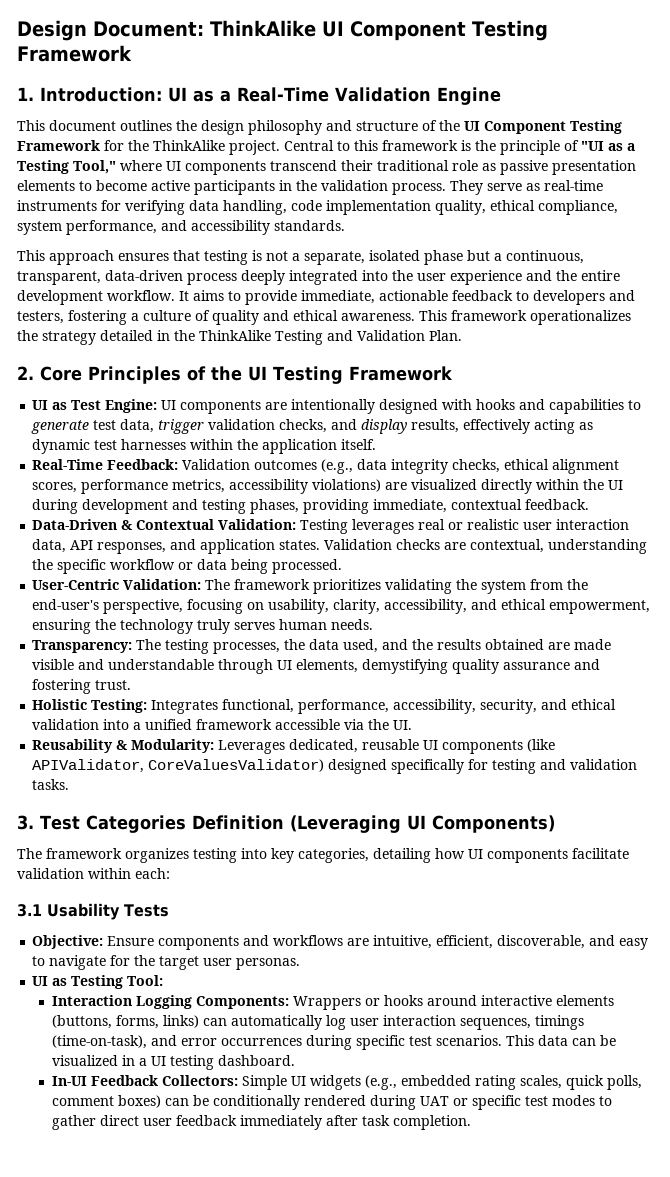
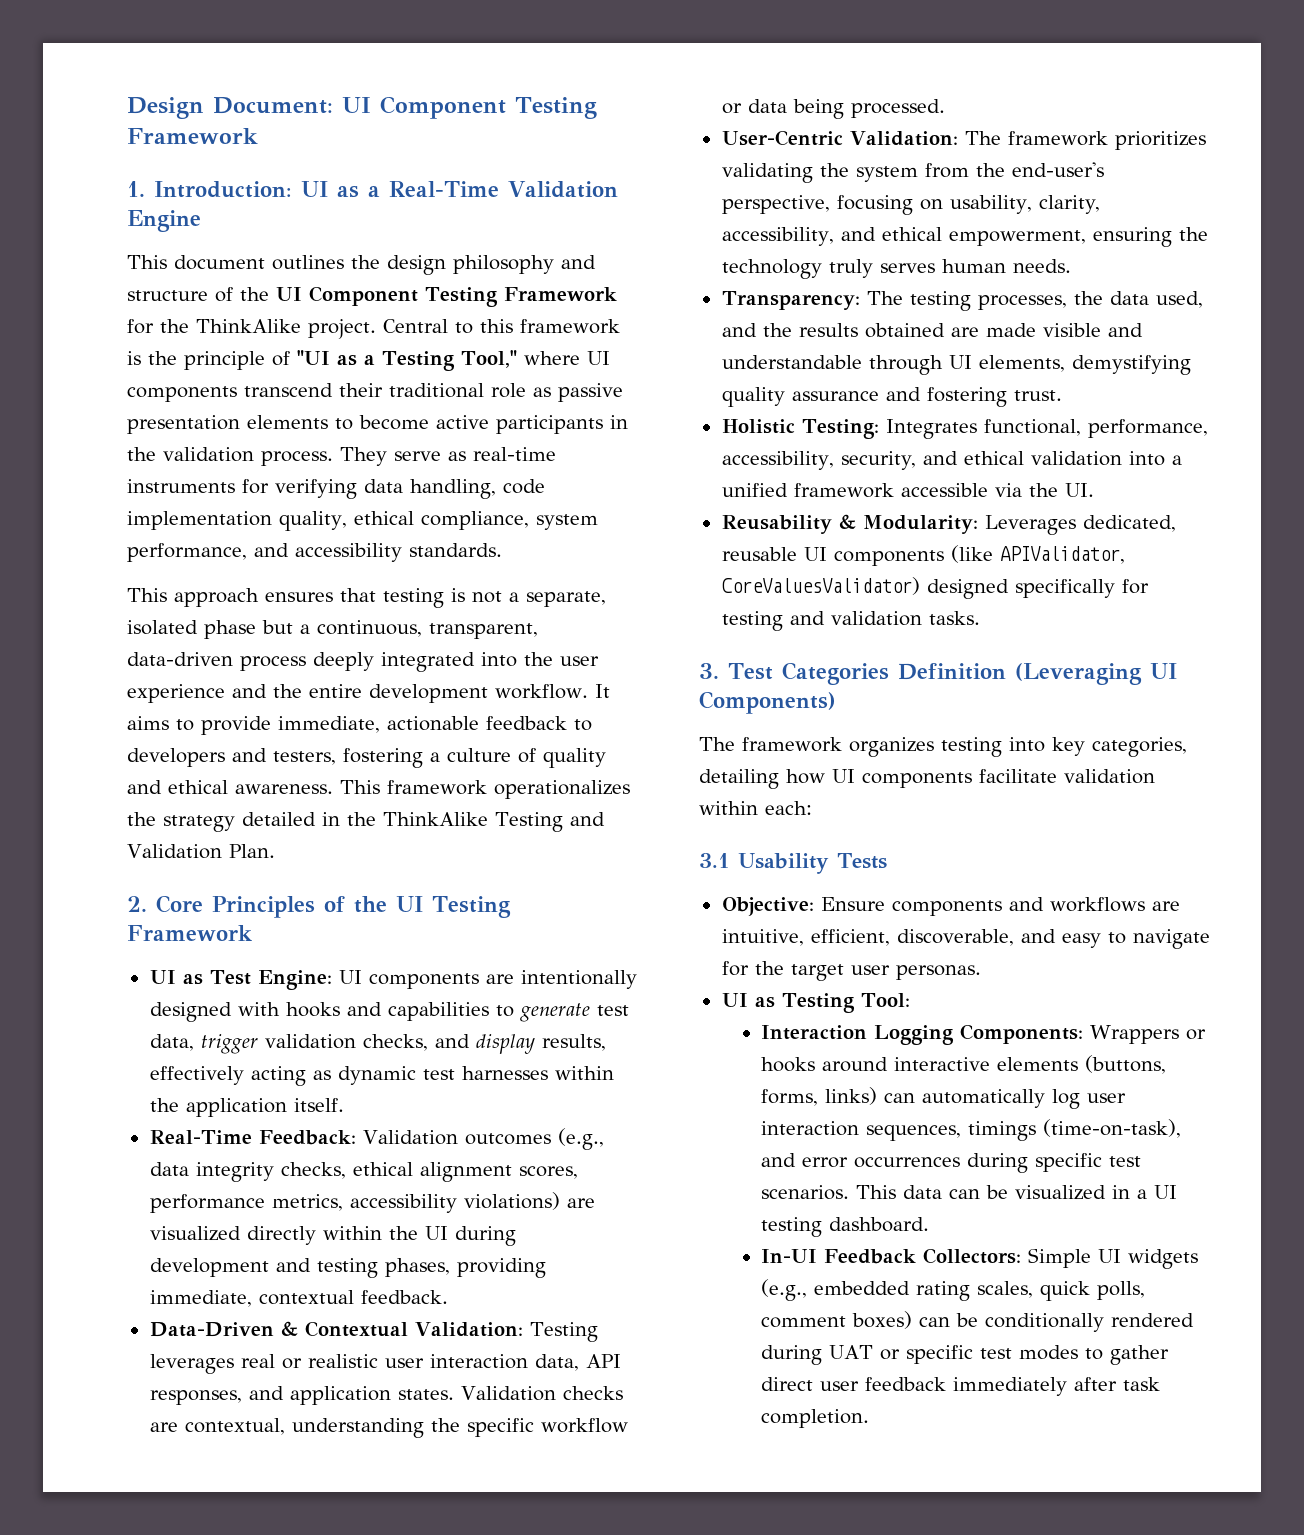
[210,20,316,37] ThinkAlike -> (333, 105) none

